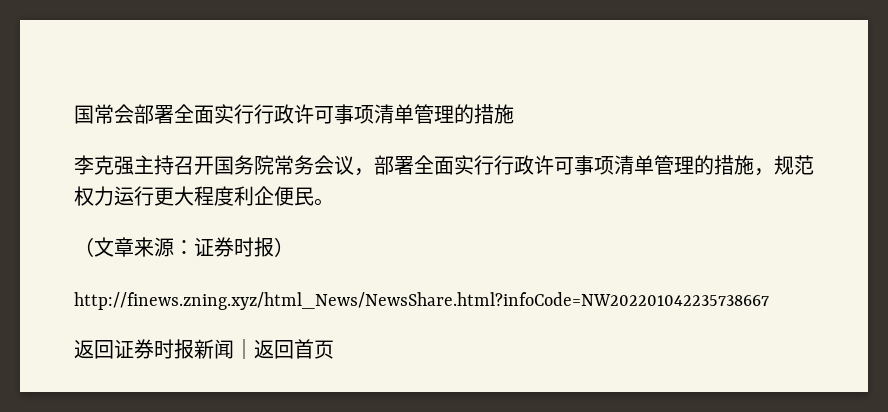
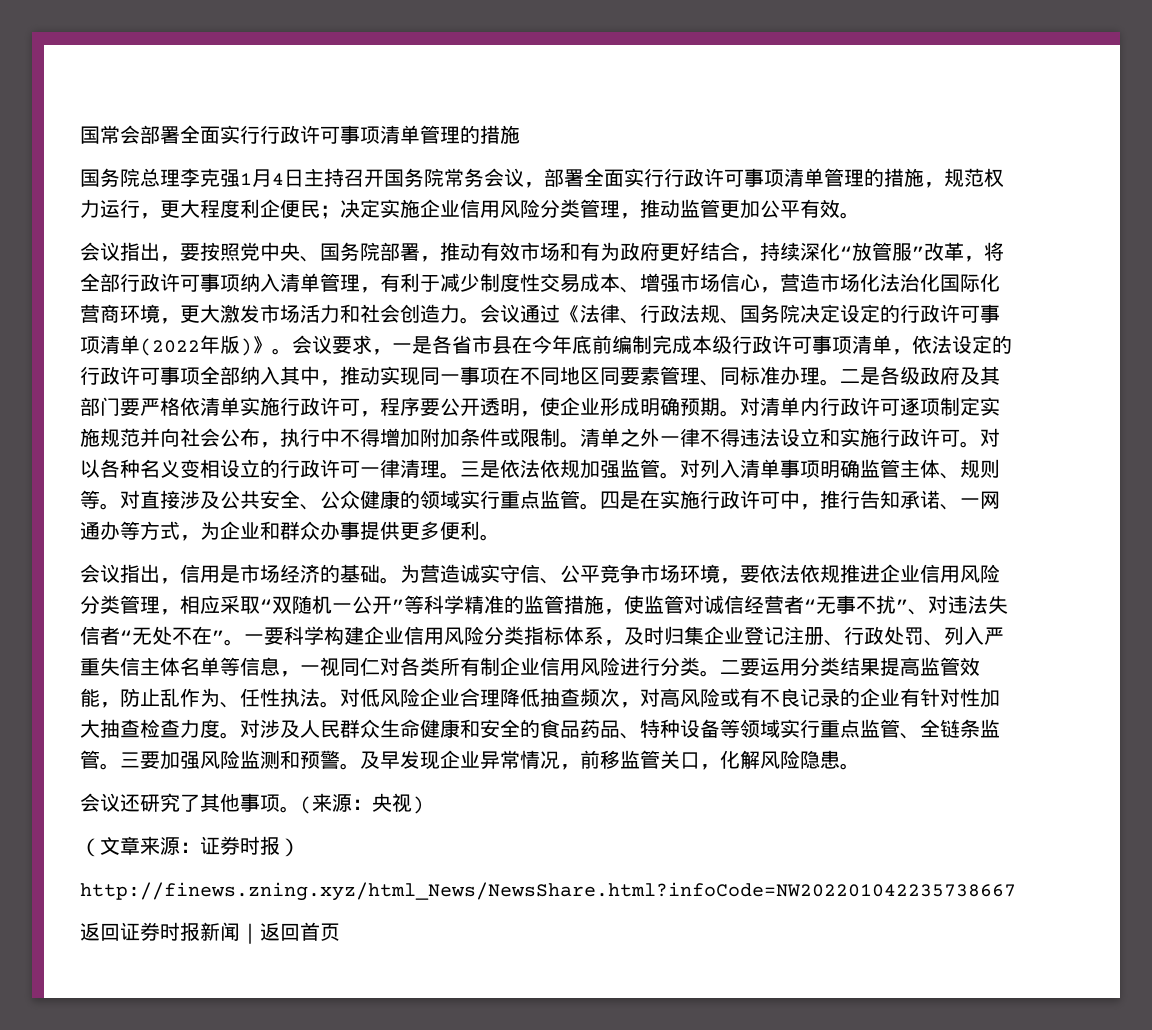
[74,155,134,175] 李克强 -> [80,168,304,187] 国务院总理李克强1月4日
(154, 196) none -> [140,213,160,219] ，
[314,198,334,206] 。 -> [320,199,860,219] [80,242,1004,262] [80,273,1000,293] [80,304,1000,324] [80,335,1012,356] [80,366,1000,386] [80,397,1000,417] [80,428,1000,448] [80,459,1000,479] [80,490,1000,510] [80,521,500,541] [80,564,1000,584] [80,595,1008,615] [80,626,1004,646] [80,657,980,677] [80,688,1000,708] [80,719,1000,739] [80,750,860,770] [80,793,424,814] ；决定实施企业信用风险分类管理，推动监管更加公平有效。 // 会议指出，要按照党中央、国务院部署，推动有效市场和有为政府更好结合，持续深化“放管服”改革，将全部行政许可事项纳入清单管理，有利于减少制度性交易成本、增强市场信心，营造市场化法治化国际化营商环境，更大激发市场活力和社会创造力。会议通过《法律、行政法规、国务院决定设定的行政许可事项清单(2022年版)》。会议要求，一是各省市县在今年底前编制完成本级行政许可事项清单，依法设定的行政许可事项全部纳入其中，推动实现同一事项在不同地区同要素管理、同标准办理。二是各级政府及其部门要严格依清单实施行政许可，程序要公开透明，使企业形成明确预期。对清单内行政许可逐项制定实施规范并向社会公布，执行中不得增加附加条件或限制。清单之外一律不得违法设立和实施行政许可。对以各种名义变相设立的行政许可一律清理。三是依法依规加强监管。对列入清单事项明确监管主体、规则等。对直接涉及公共安全、公众健康的领域实行重点监管。四是在实施行政许可中，推行告知承诺、一网通办等方式，为企业和群众办事提供更多便利。 // 会议指出，信用是市场经济的基础。为营造诚实守信、公平竞争市场环境，要依法依规推进企业信用风险分类管理，相应采取“双随机一公开”等科学精准的监管措施，使监管对诚信经营者“无事不扰”、对违法失信者“无处不在”。一要科学构建企业信用风险分类指标体系，及时归集企业登记注册、行政处罚、列入严重失信主体名单等信息，一视同仁对各类所有制企业信用风险进行分类。二要运用分类结果提高监管效能，防止乱作为、任性执法。对低风险企业合理降低抽查频次，对高风险或有不良记录的企业有针对性加大抽查检查力度。对涉及人民群众生命健康和安全的食品药品、特种设备等领域实行重点监管、全链条监管。三要加强风险监测和预警。及早发现企业异常情况，前移监管关口，化解风险隐患。 // 会议还研究了其他事项。(来源：央视)

